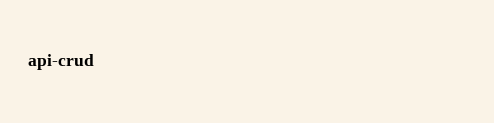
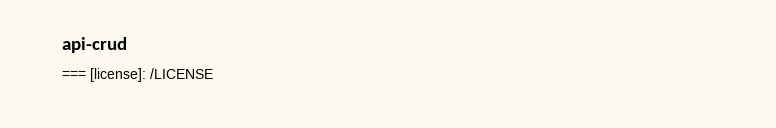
(94, 62) none -> [62,68,213,82] // === [license]: /LICENSE

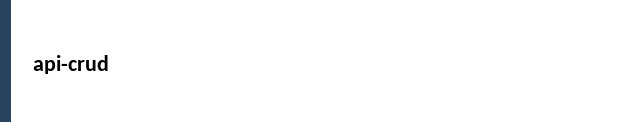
[62,68,213,82] // === [license]: /LICENSE -> (109, 64) none

